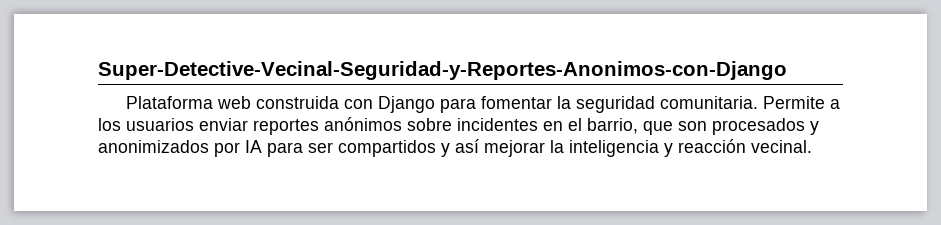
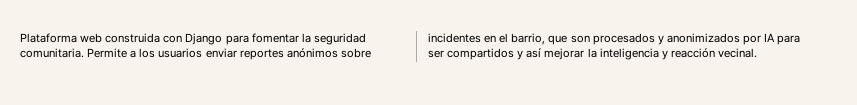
[98,61,787,80] Super-Detective-Vecinal-Seguridad-y-Reportes-Anonimos-con-Django // -> (20, 38) none

